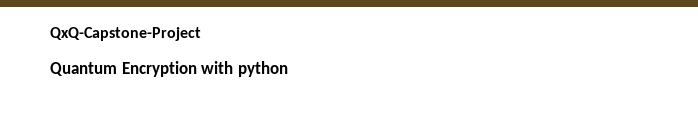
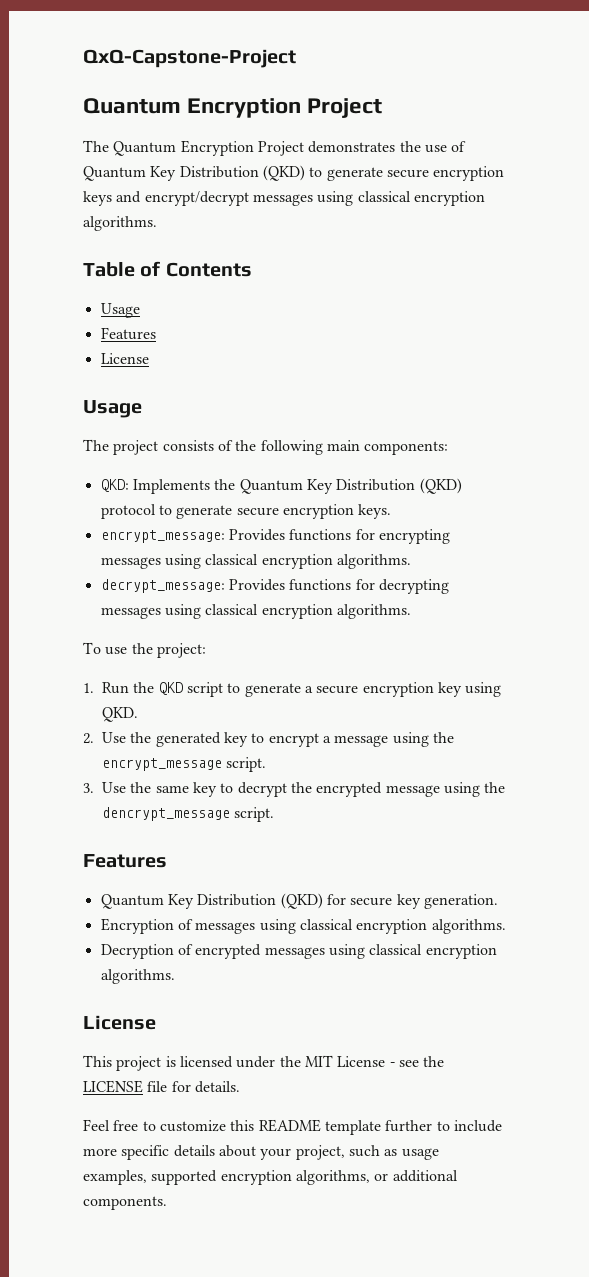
[201,61,288,77] with python -> [307,98,383,118] [83,140,467,156] [83,165,505,181] [83,191,485,206] [83,216,157,231] [83,261,252,277] [100,303,140,318] [100,327,156,340] [100,353,149,364] [83,400,142,418] [83,439,449,455] [100,478,462,494] [100,504,392,519] [100,529,450,544] [100,554,411,569] [100,579,449,594] [100,604,411,619] [83,642,206,658] [83,682,502,697] [102,707,138,722] [83,732,454,747] [102,757,267,772] [83,782,506,797] [102,807,275,822] [83,854,167,868] [100,893,498,909] [100,918,506,934] [100,944,497,959] [100,969,175,984] [83,1015,156,1030] [83,1055,445,1071] [83,1080,240,1093] [83,1119,502,1135] [83,1145,439,1160] [83,1170,458,1185] [83,1196,167,1210] Project // The Quantum Encryption Project demonstrates the use of Quantum Key Distribution (QKD) to generate secure encryption keys and encrypt/decrypt messages using classical encryption algorithms. // Table of Contents // Usage // Features // License // Usage // The project consists of the following main components: // QKD: Implements the Quantum Key Distribution (QKD) protocol to generate secure encryption keys. // encrypt_message: Provides functions for encrypting messages using classical encryption algorithms. // decrypt_message: Provides functions for decrypting messages using classical encryption algorithms. // To use the project: // 1. Run the QKD script to generate a secure encryption key using QKD. // 2. Use the generated key to encrypt a message using the encrypt_message script. // 3. Use the same key to decrypt the encrypted message using the dencrypt_message script. // Features // Quantum Key Distribution (QKD) for secure key generation. // Encryption of messages using classical encryption algorithms. // Decryption of encrypted messages using classical encryption algorithms. // License // This project is licensed under the MIT License - see the LICENSE file for details. // Feel free to customize this README template further to include more specific details about your project, such as usage examples, supported encryption algorithms, or additional components.

